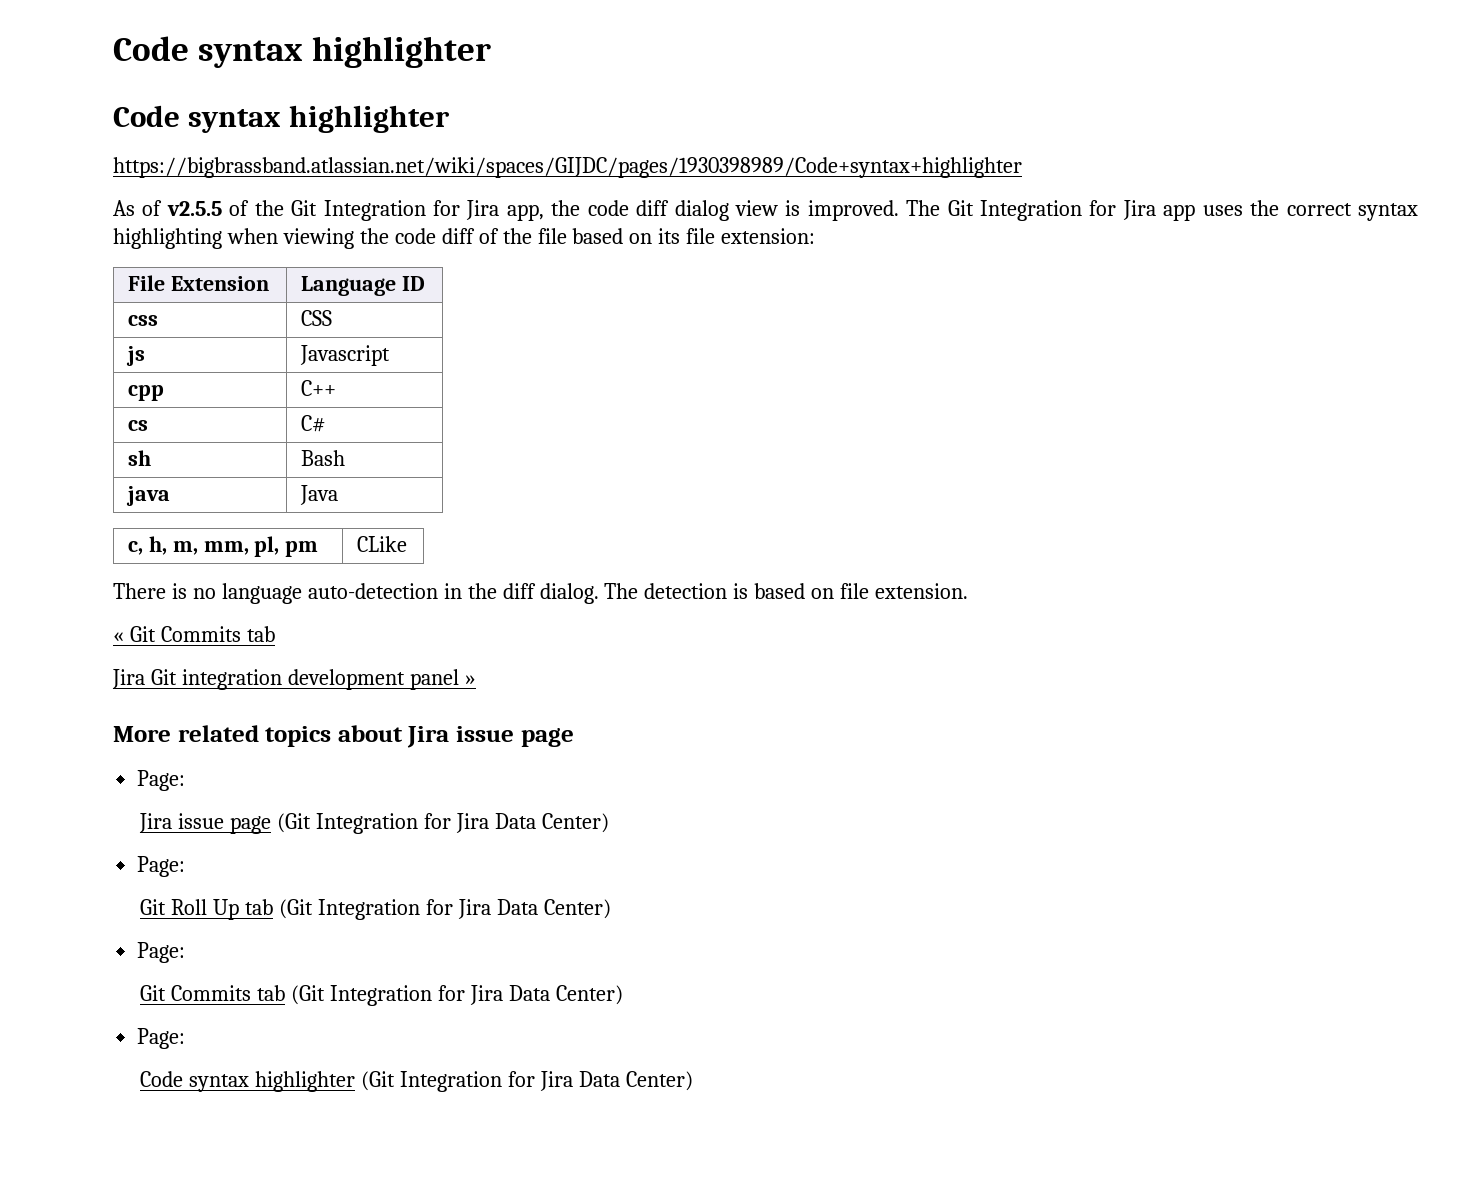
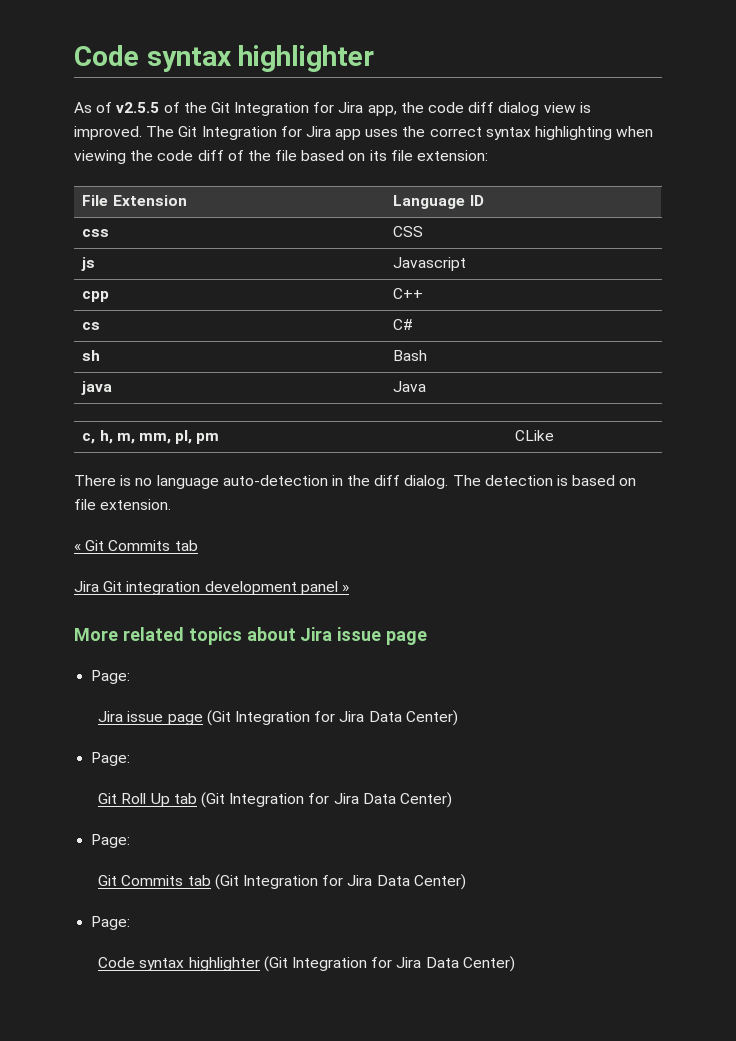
[113,36,491,68] [113,105,450,133] [113,157,1022,178] Code syntax highlighter // Code syntax highlighter // https://bigbrassband.atlassian.net/wiki/spaces/GIJDC/pages/1930398989/Code+syntax+highlighter -> [74,45,375,72] Code syntax highlighter

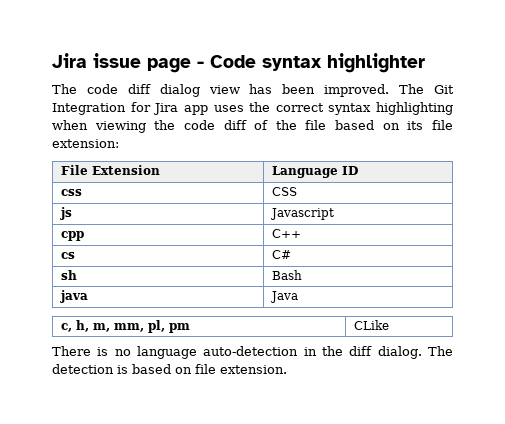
(74, 55) none -> [52,53,204,73] Jira issue page -
[74,102,424,116] As of v2.5.5 of the Git Integration for Jira app, the -> [52,84,77,94] The
[579,102,591,113] is -> [249,84,316,94] has been
[74,540,198,551] [74,581,349,595] [74,627,428,645] [91,670,131,684] [98,710,458,726] [91,752,131,766] [98,792,452,808] [91,834,131,848] [98,874,466,890] [91,916,131,930] [98,956,515,972] // « Git Commits tab // Jira Git integration development panel » // More related topics about Jira issue page // Page: // Jira issue page (Git Integration for Jira Data Center) // Page: // Git Roll Up tab (Git Integration for Jira Data Center) // Page: // Git Commits tab (Git Integration for Jira Data Center) // Page: // Code syntax highlighter (Git Integration for Jira Data Center) -> (287, 369) none

